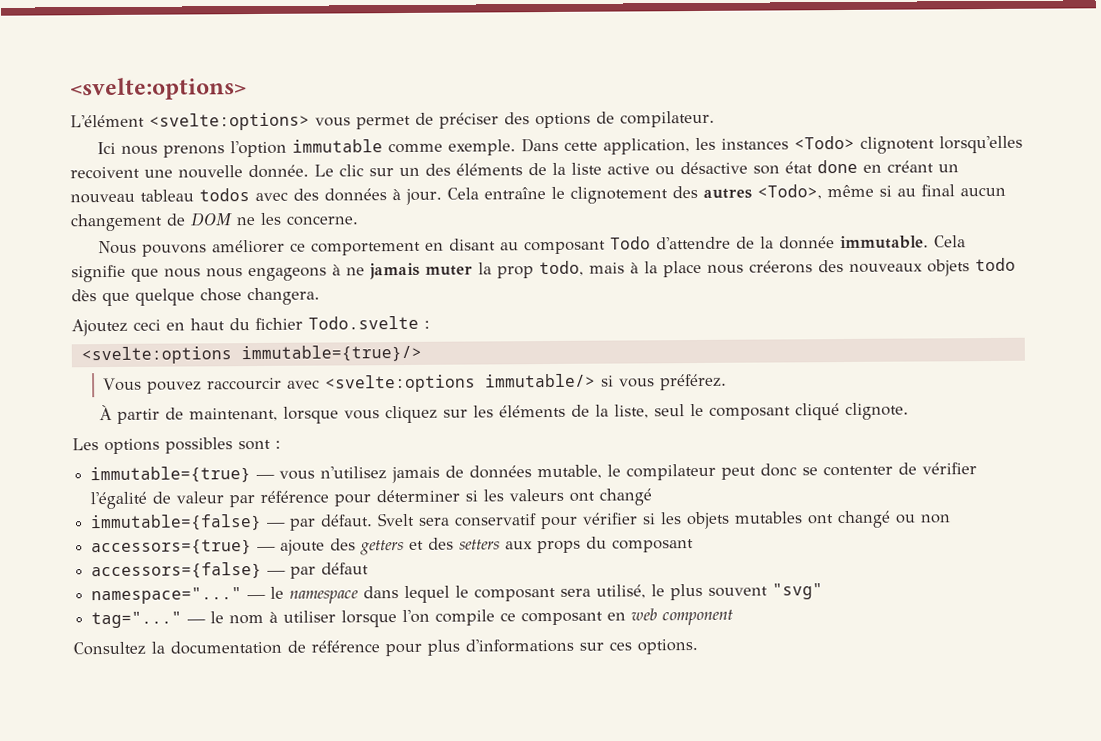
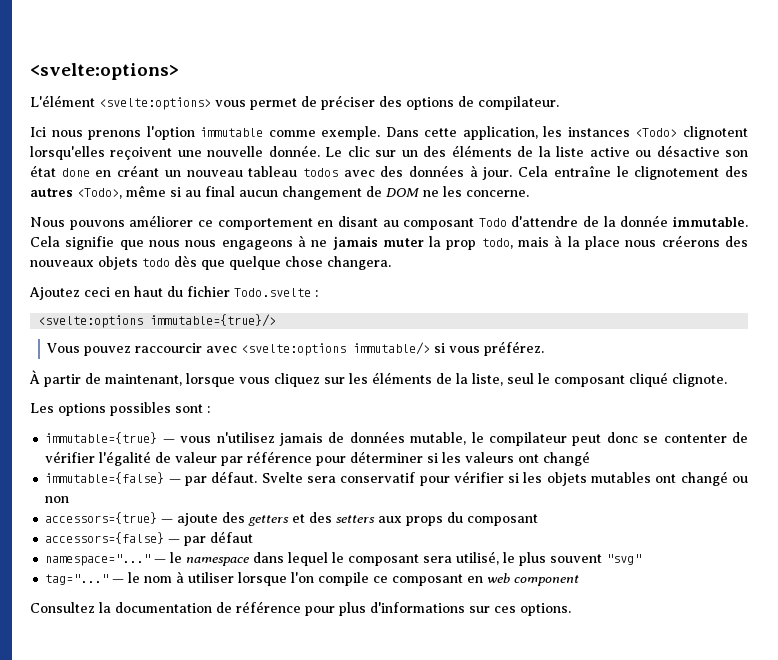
[70,166,140,180] recoivent -> [110,147,173,160] reçoivent
[377,512,416,527] Svelt -> [261,472,303,483] Svelte

